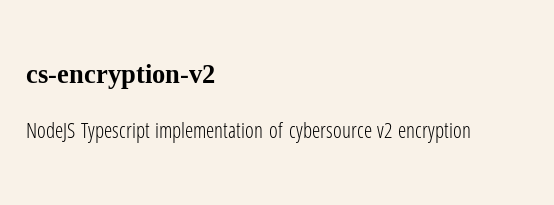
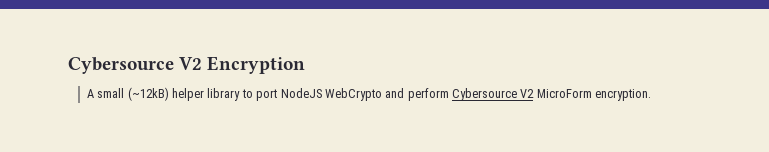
[26,64,215,89] [26,122,472,143] cs-encryption-v2 // NodeJS Typescript implementation of cybersource v2 encryption -> [68,56,306,74] [86,87,652,101] Cybersource V2 Encryption // A small (~12kB) helper library to port NodeJS WebCrypto and perform Cybersource V2 MicroForm encryption.

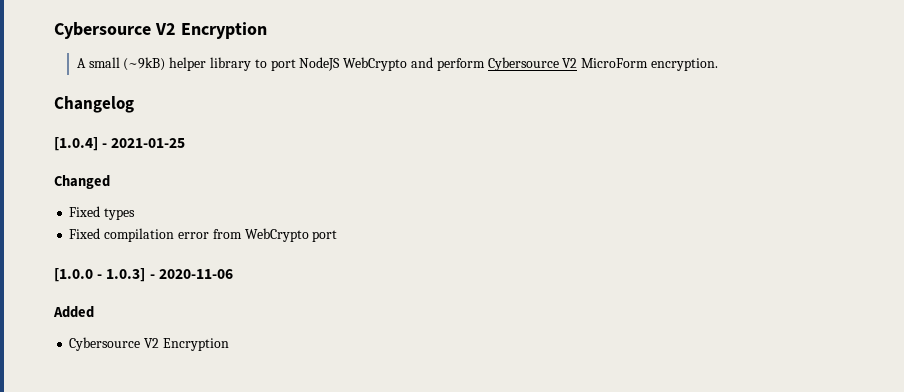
[127,87,169,101] (~12kB) -> [123,57,166,71] (~9kB)
(652, 95) none -> [54,96,134,113] [54,137,186,151] [54,175,110,189] [69,206,136,220] [69,228,338,242] [54,268,233,282] [53,306,94,318] [69,337,229,351] // Changelog // [1.0.4] - 2021-01-25 // Changed // Fixed types // Fixed compilation error from WebCrypto port // [1.0.0 - 1.0.3] - 2020-11-06 // Added // Cybersource V2 Encryption

